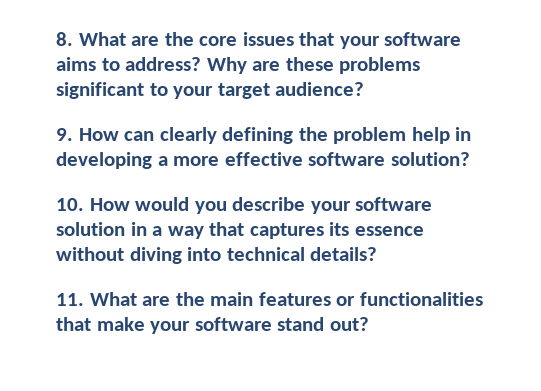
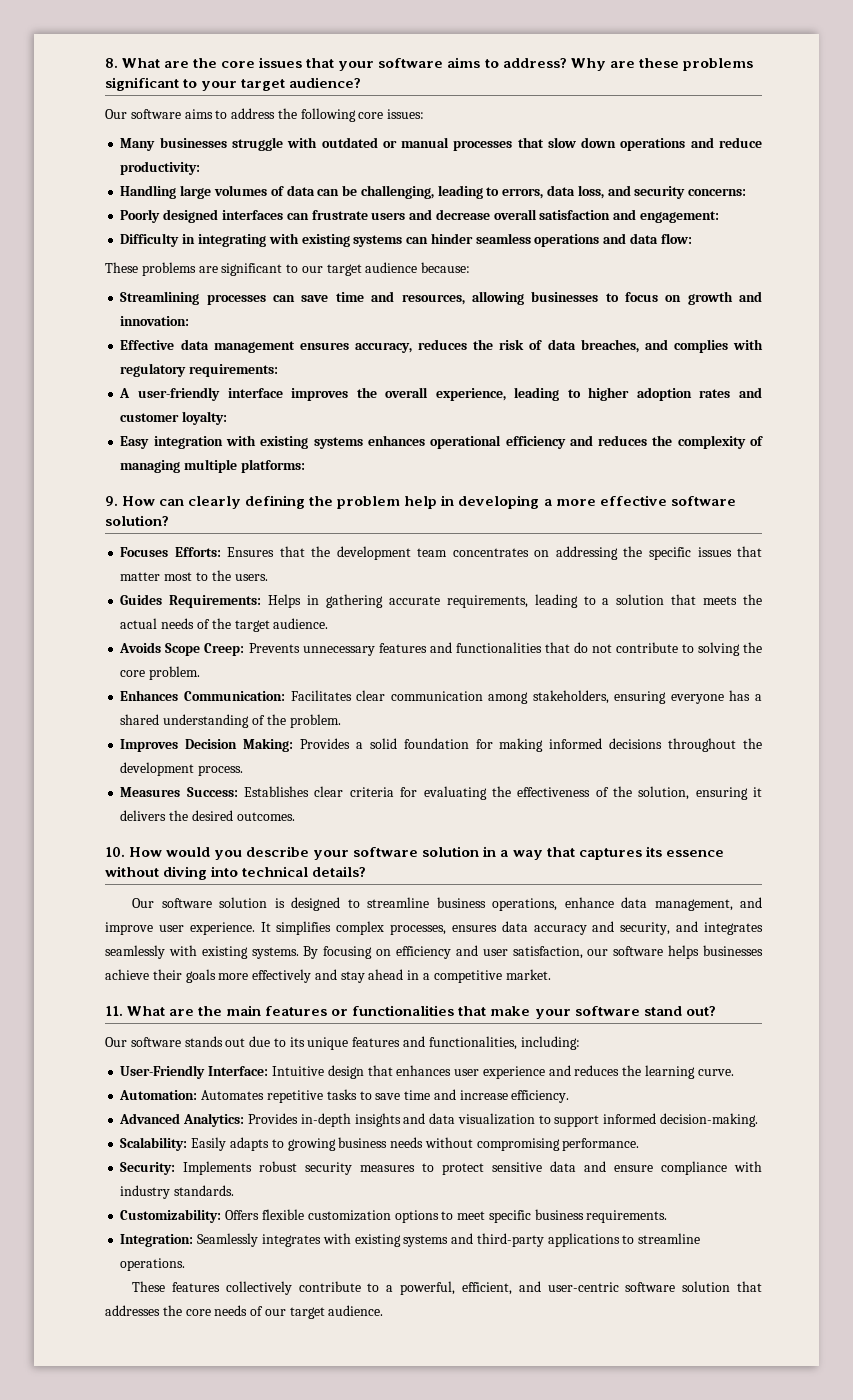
(365, 89) none -> [105,108,425,122] [120,137,762,151] [120,161,201,175] [120,185,747,199] [120,209,719,223] [120,233,692,247] [105,262,471,276] [120,291,762,305] [120,316,190,326] [120,339,764,353] [120,363,279,377] [119,387,762,401] [120,411,228,425] [120,435,763,449] [120,459,305,473] // Our software aims to address the following core issues: // Many businesses struggle with outdated or manual processes that slow down operations and reduce productivity: // Handling large volumes of data can be challenging, leading to errors, data loss, and security concerns: // Poorly designed interfaces can frustrate users and decrease overall satisfaction and engagement: // Difficulty in integrating with existing systems can hinder seamless operations and data flow: // These problems are significant to our target audience because: // Streamlining processes can save time and resources, allowing businesses to focus on growth and innovation: // Effective data management ensures accuracy, reduces the risk of data breaches, and complies with regulatory requirements: // A user-friendly interface improves the overall experience, leading to higher adoption rates and customer loyalty: // Easy integration with existing systems enhances operational efficiency and reduces the complexity of managing multiple platforms:
(470, 159) none -> [120,546,762,560] [120,570,268,581] [120,594,762,608] [120,618,329,632] [119,642,762,656] [120,666,201,680] [120,690,763,704] [120,714,341,728] [120,738,762,752] [120,762,244,776] [120,786,762,800] [120,810,295,821] // Focuses Efforts: Ensures that the development team concentrates on addressing the specific issues that matter most to the users. // Guides Requirements: Helps in gathering accurate requirements, leading to a solution that meets the actual needs of the target audience. // Avoids Scope Creep: Prevents unnecessary features and functionalities that do not contribute to solving the core problem. // Enhances Communication: Facilitates clear communication among stakeholders, ensuring everyone has a shared understanding of the problem. // Improves Decision Making: Provides a solid foundation for making informed decisions throughout the development process. // Measures Success: Establishes clear criteria for evaluating the effectiveness of the solution, ensuring it delivers the desired outcomes.
(378, 254) none -> [132,897,763,911] [105,921,763,935] [105,945,763,959] [105,969,551,983] // Our software solution is designed to streamline business operations, enhance data management, and improve user experience. It simplifies complex processes, ensures data accuracy and security, and integrates seamlessly with existing systems. By focusing on efficiency and user satisfaction, our software helps businesses achieve their goals more effectively and stay ahead in a competitive market.
(369, 324) none -> [105,1036,580,1050] [120,1065,734,1079] [119,1089,570,1103] [119,1113,758,1127] [120,1137,640,1151] [120,1161,762,1175] [120,1185,235,1199] [120,1209,668,1223] [120,1233,701,1247] [120,1258,186,1271] [132,1281,762,1295] [105,1305,384,1319] // Our software stands out due to its unique features and functionalities, including: // User-Friendly Interface: Intuitive design that enhances user experience and reduces the learning curve. // Automation: Automates repetitive tasks to save time and increase efficiency. // Advanced Analytics: Provides in-depth insights and data visualization to support informed decision-making. // Scalability: Easily adapts to growing business needs without compromising performance. // Security: Implements robust security measures to protect sensitive data and ensure compliance with industry standards. // Customizability: Offers flexible customization options to meet specific business requirements. // Integration: Seamlessly integrates with existing systems and third-party applications to streamline operations. // These features collectively contribute to a powerful, efficient, and user-centric software solution that addresses the core needs of our target audience.

